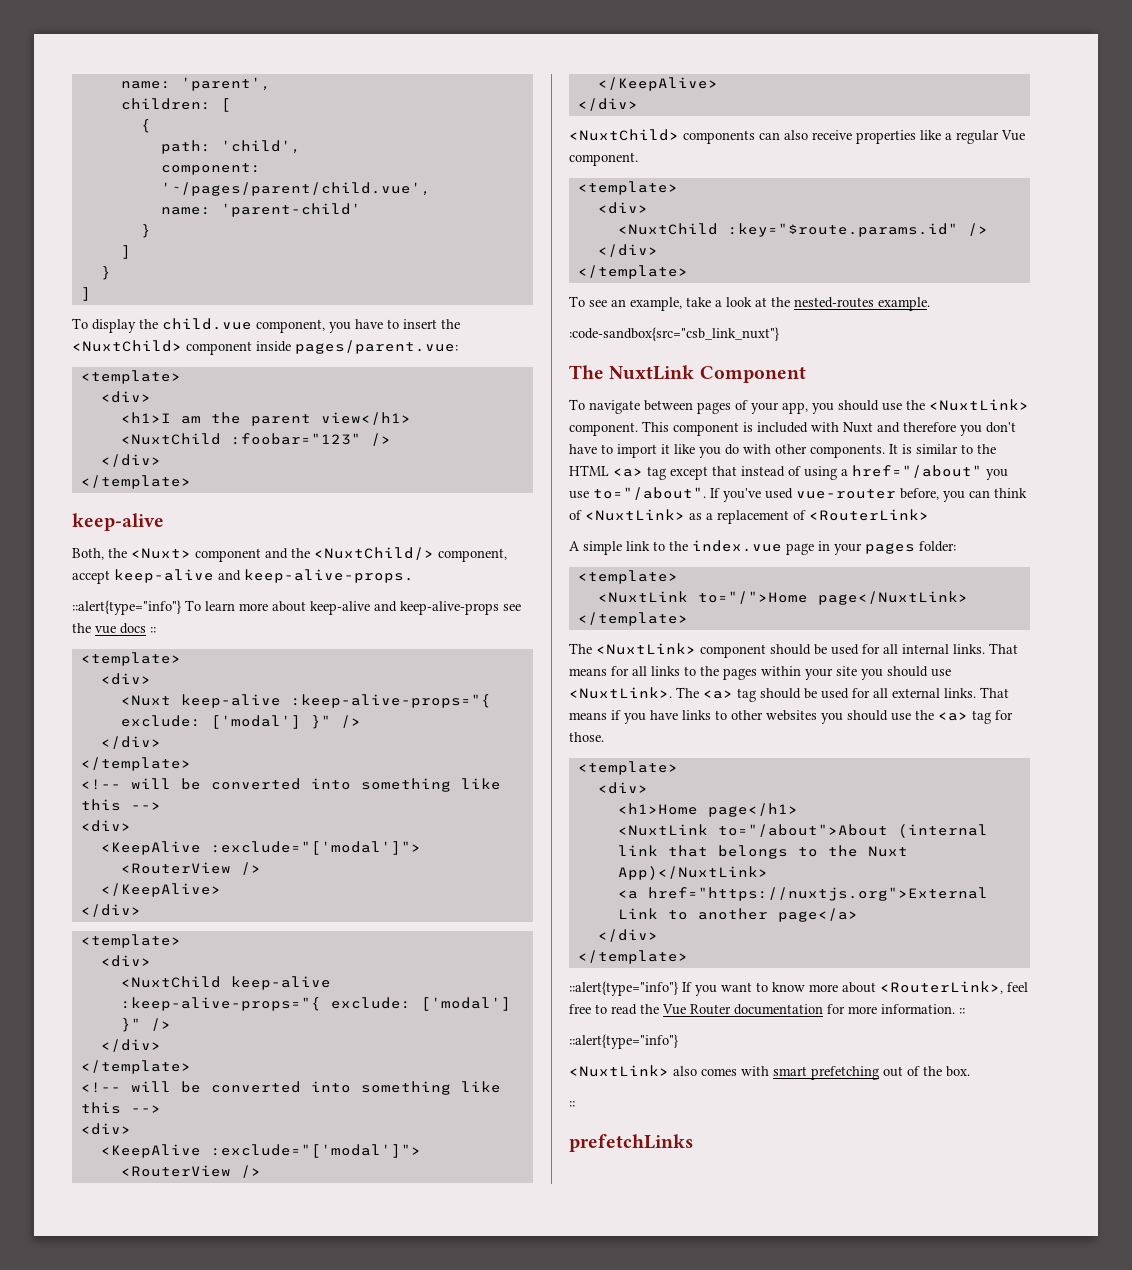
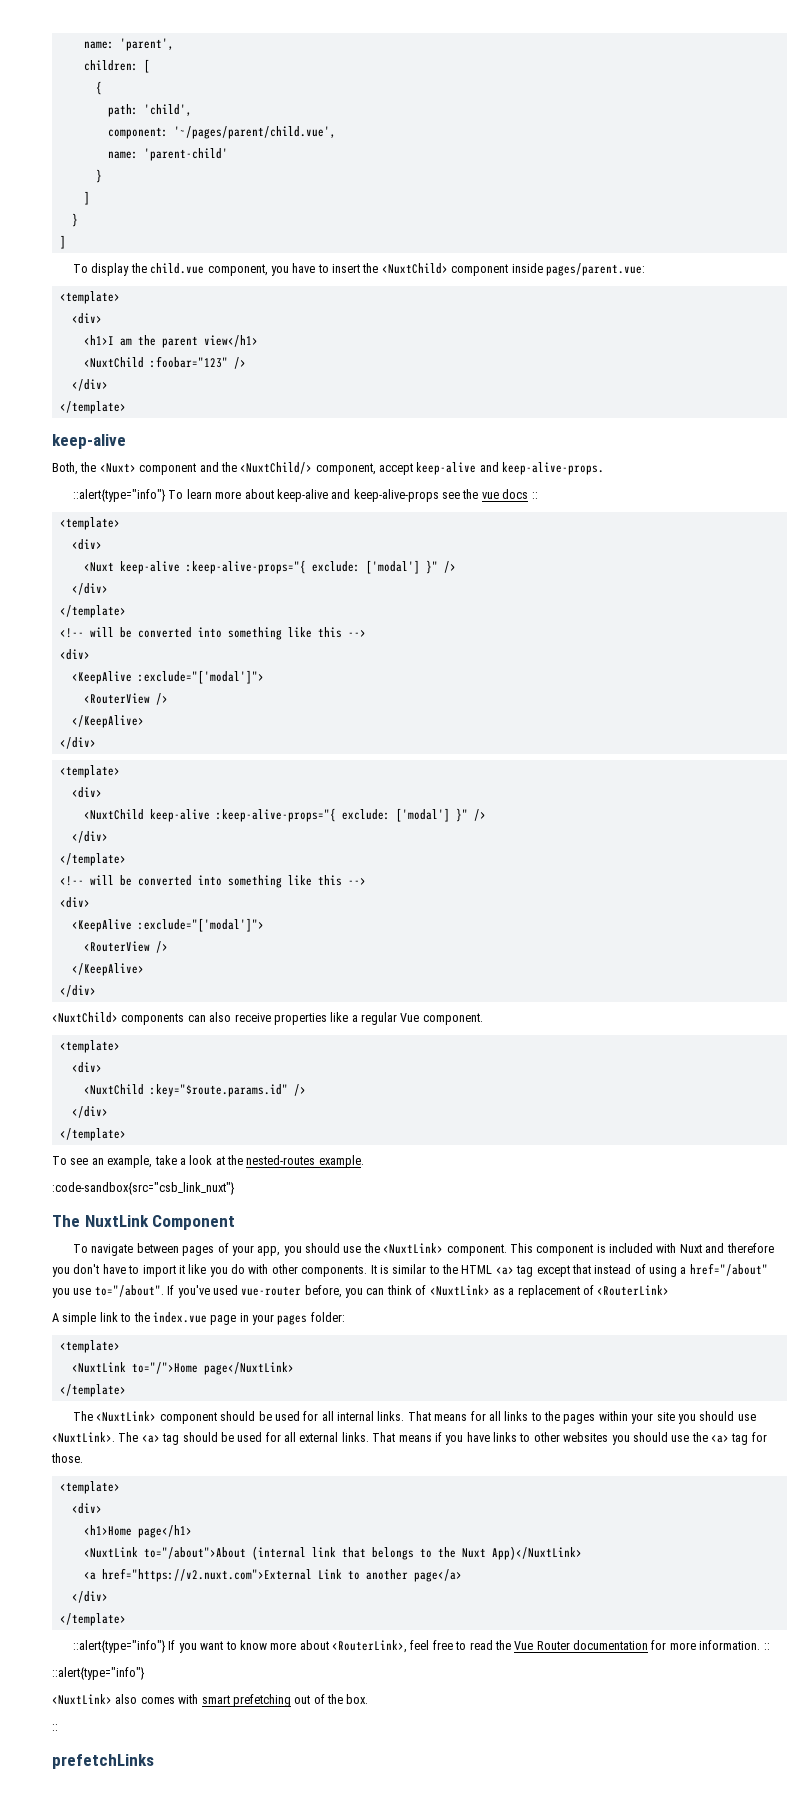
[647,887,988,901] href="https://nuxtjs.org">External -> [101,1568,312,1582] href="https://v2.nuxt.com">External

